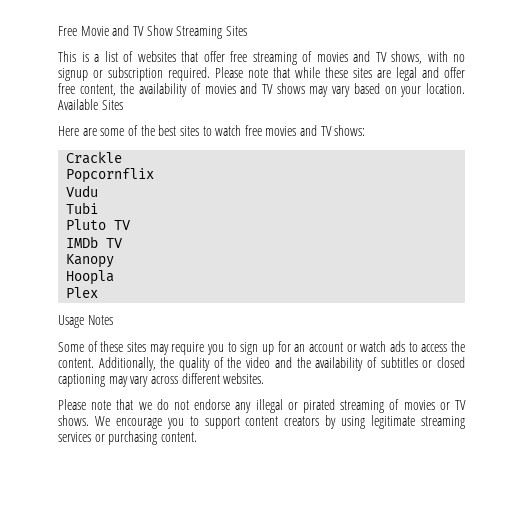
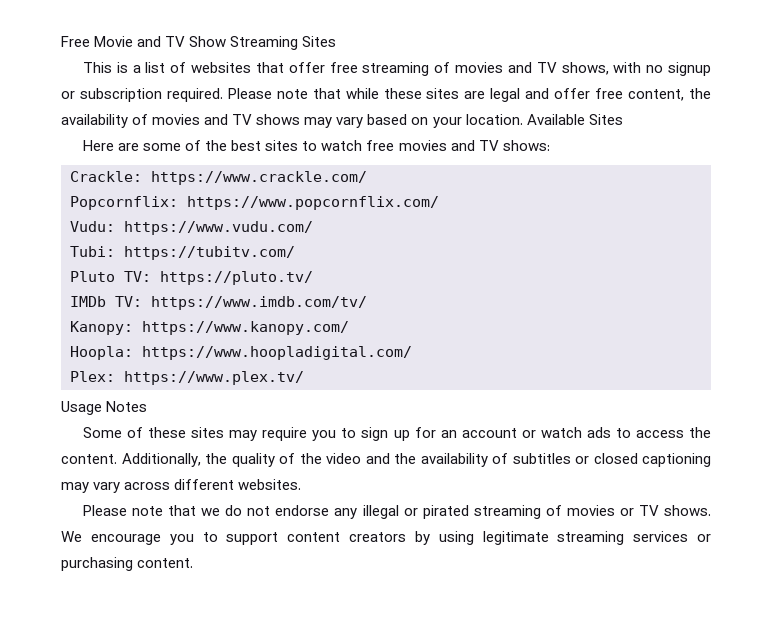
[66,151,123,164] [66,168,155,183] [66,185,99,197] [66,202,99,214] Crackle // Popcornflix // Vudu // Tubi -> [70,171,367,185] [70,196,439,210] [70,221,313,235] [70,246,295,260] Crackle: https://www.crackle.com/ // Popcornflix: https://www.popcornflix.com/ // Vudu: https://www.vudu.com/ // Tubi: https://tubitv.com/
[114,220,131,230] TV -> [124,271,313,285] TV: https://pluto.tv/
[106,238,123,248] [66,254,115,268] [66,270,115,285] [66,287,99,298] TV // Kanopy // Hoopla // Plex -> [115,296,367,310] [70,321,349,335] [70,346,412,360] [70,371,304,385] TV: https://www.imdb.com/tv/ // Kanopy: https://www.kanopy.com/ // Hoopla: https://www.hoopladigital.com/ // Plex: https://www.plex.tv/

